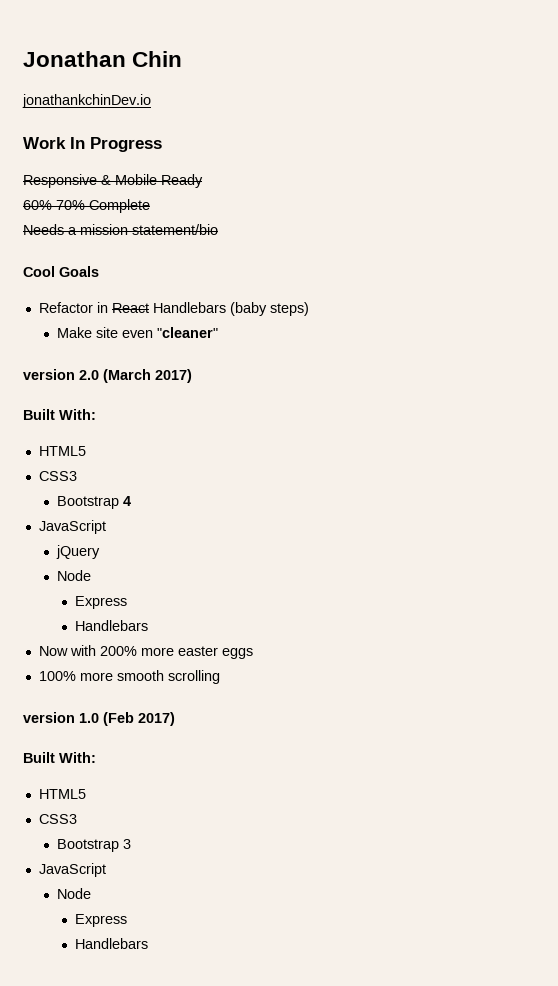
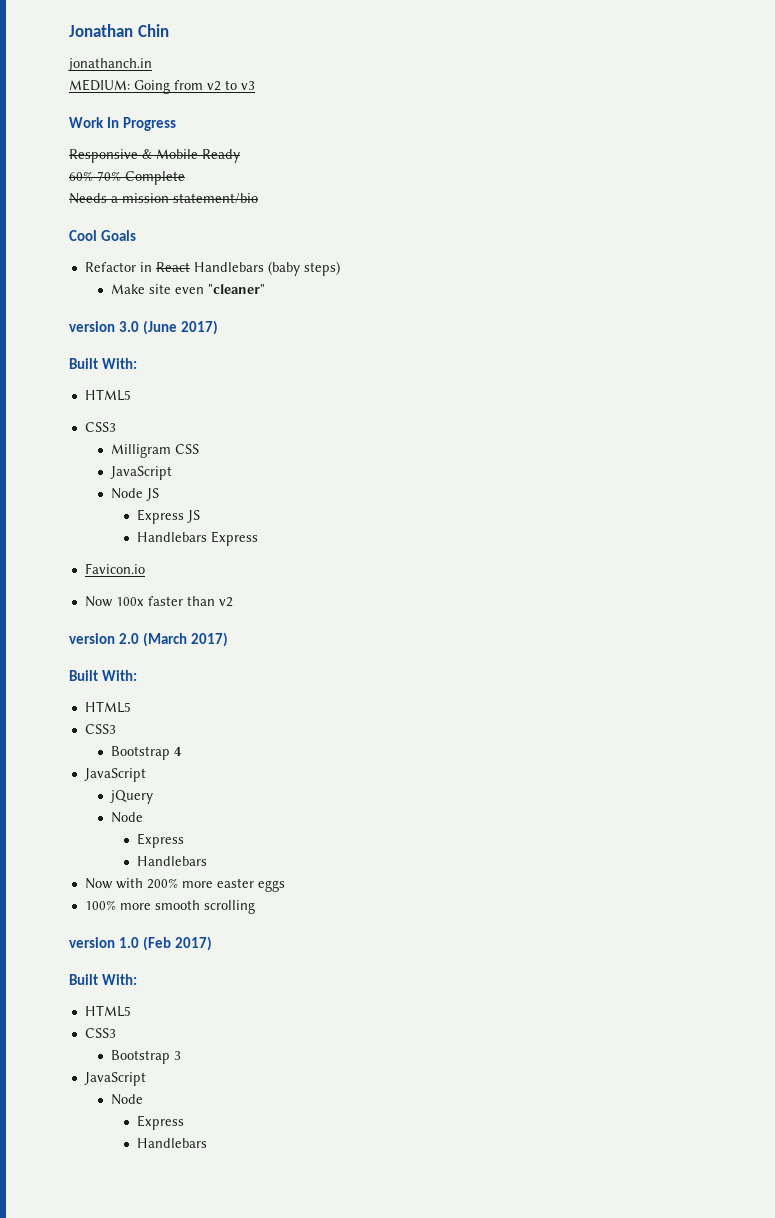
[22,94,151,108] jonathankchinDev.io -> [68,58,152,71] [69,79,255,94] jonathanch.in // MEDIUM: Going from v2 to v3
(218, 332) none -> [69,320,218,335] [69,358,137,369] [84,389,131,401] [84,422,116,432] [111,444,200,458] [110,466,173,480] [111,488,160,501] [137,509,201,524] [137,531,259,546] [84,563,145,574] [84,596,233,607] // version 3.0 (June 2017) // Built With: // HTML5 // CSS3 // Milligram CSS // JavaScript // Node JS // Express JS // Handlebars Express // Favicon.io // Now 100x faster than v2

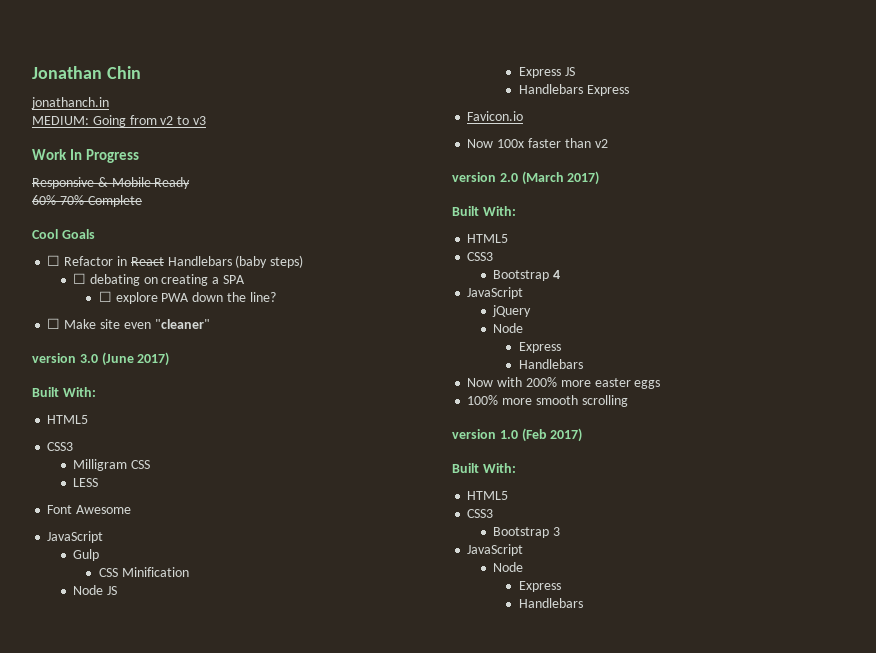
[69,193,258,204] // Needs a mission statement/bio -> (142, 201) none
(136, 235) none -> [47,255,61,266] ☐
(340, 268) none -> [73,273,246,286] [98,291,276,304] [47,318,61,329] ☐ debating on creating a SPA // ☐ explore PWA down the line? // ☐
[110,466,173,480] JavaScript -> [73,478,99,487] [47,505,132,514] [47,531,104,543] [73,549,100,561] [98,567,189,577] LESS // Font Awesome // JavaScript // Gulp // CSS Minification

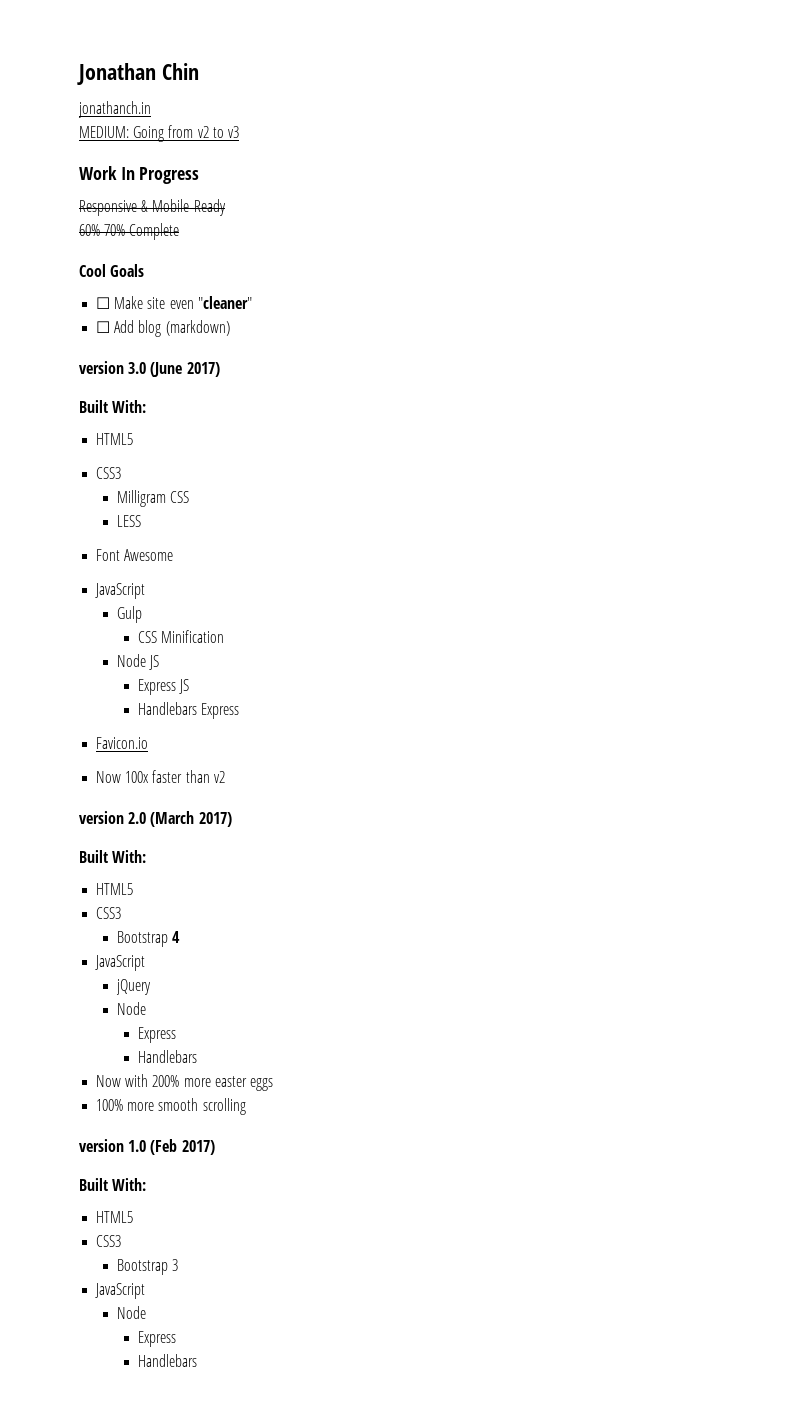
[47,255,304,268] [73,273,246,286] [98,291,276,304] // ☐ Refactor in React Handlebars (baby steps) // ☐ debating on creating a SPA // ☐ explore PWA down the line? -> (145, 270) none
(210, 324) none -> [96,320,230,337] // ☐ Add blog (markdown)

